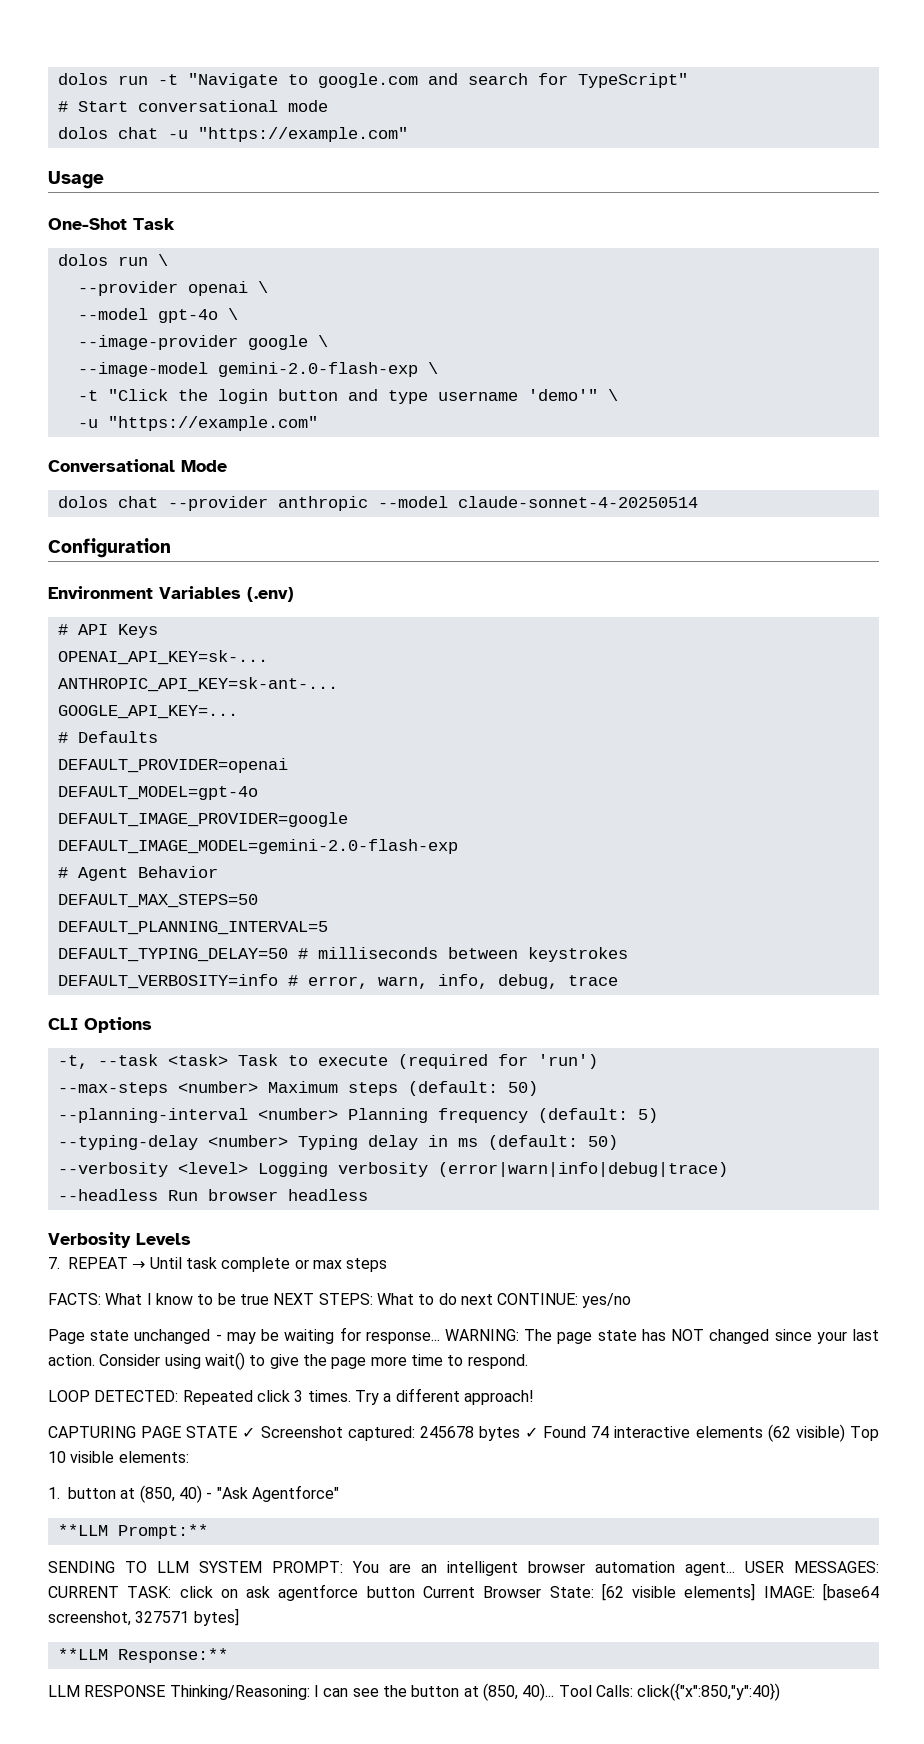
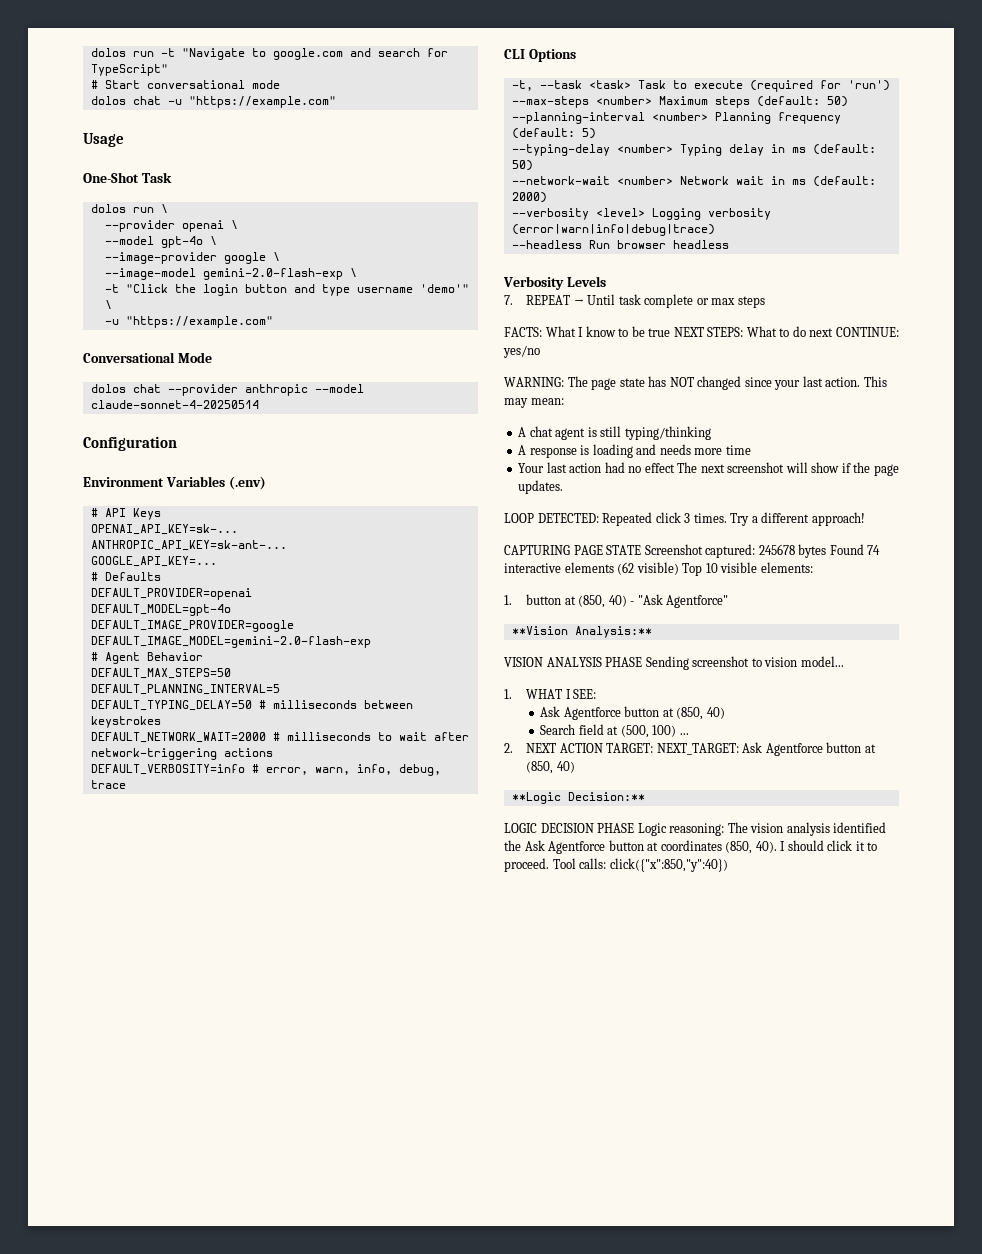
(628, 954) none -> [90,732,469,743] [90,748,273,760] // DEFAULT_NETWORK_WAIT=2000 # milliseconds to wait after network-triggering actions
(618, 1142) none -> [511,176,876,187] [511,192,547,203] // --network-wait <number> Network wait in ms (default: 2000)
[48,1327,440,1344] Page state unchanged - may be waiting for response... -> (540, 351) none
[99,1352,528,1370] Consider using wait() to give the page more time to respond. -> [863,376,887,387] [504,398,564,408] [518,426,711,440] [518,444,751,458] [518,462,899,476] [518,480,564,494] This may mean: // A chat agent is still typing/thinking // A response is loading and needs more time // Your last action had no effect The next screenshot will show if the page updates.
[242,1427,256,1438] ✓ -> (642, 550) none
[525,1427,539,1438] ✓ -> (827, 551) none
[57,1524,208,1539] [48,1561,879,1576] [48,1583,880,1601] [48,1608,239,1626] [57,1648,228,1663] [48,1683,633,1701] **LLM Prompt:** // SENDING TO LLM SYSTEM PROMPT: You are an intelligent browser automation agent... USER MESSAGES: CURRENT TASK: click on ask agentforce button Current Browser State: [62 visible elements] IMAGE: [base64 screenshot, 327571 bytes] // **LLM Response:** // LLM RESPONSE Thinking/Reasoning: I can see the button at (850, 40)... Tool Calls: -> [511,626,652,638] [504,656,844,670] [504,689,597,699] [540,706,725,720] [540,724,689,738] [504,742,876,756] [525,761,575,774] [511,792,645,804] [504,822,887,836] [504,840,878,854] [504,858,607,872] **Vision Analysis:** // VISION ANALYSIS PHASE Sending screenshot to vision model... // 1. WHAT I SEE: // Ask Agentforce button at (850, 40) // Search field at (500, 100) ... // 2. NEXT ACTION TARGET: NEXT_TARGET: Ask Agentforce button at (850, 40) // **Logic Decision:** // LOGIC DECISION PHASE Logic reasoning: The vision analysis identified the Ask Agentforce button at coordinates (850, 40). I should click it to proceed. Tool calls:

